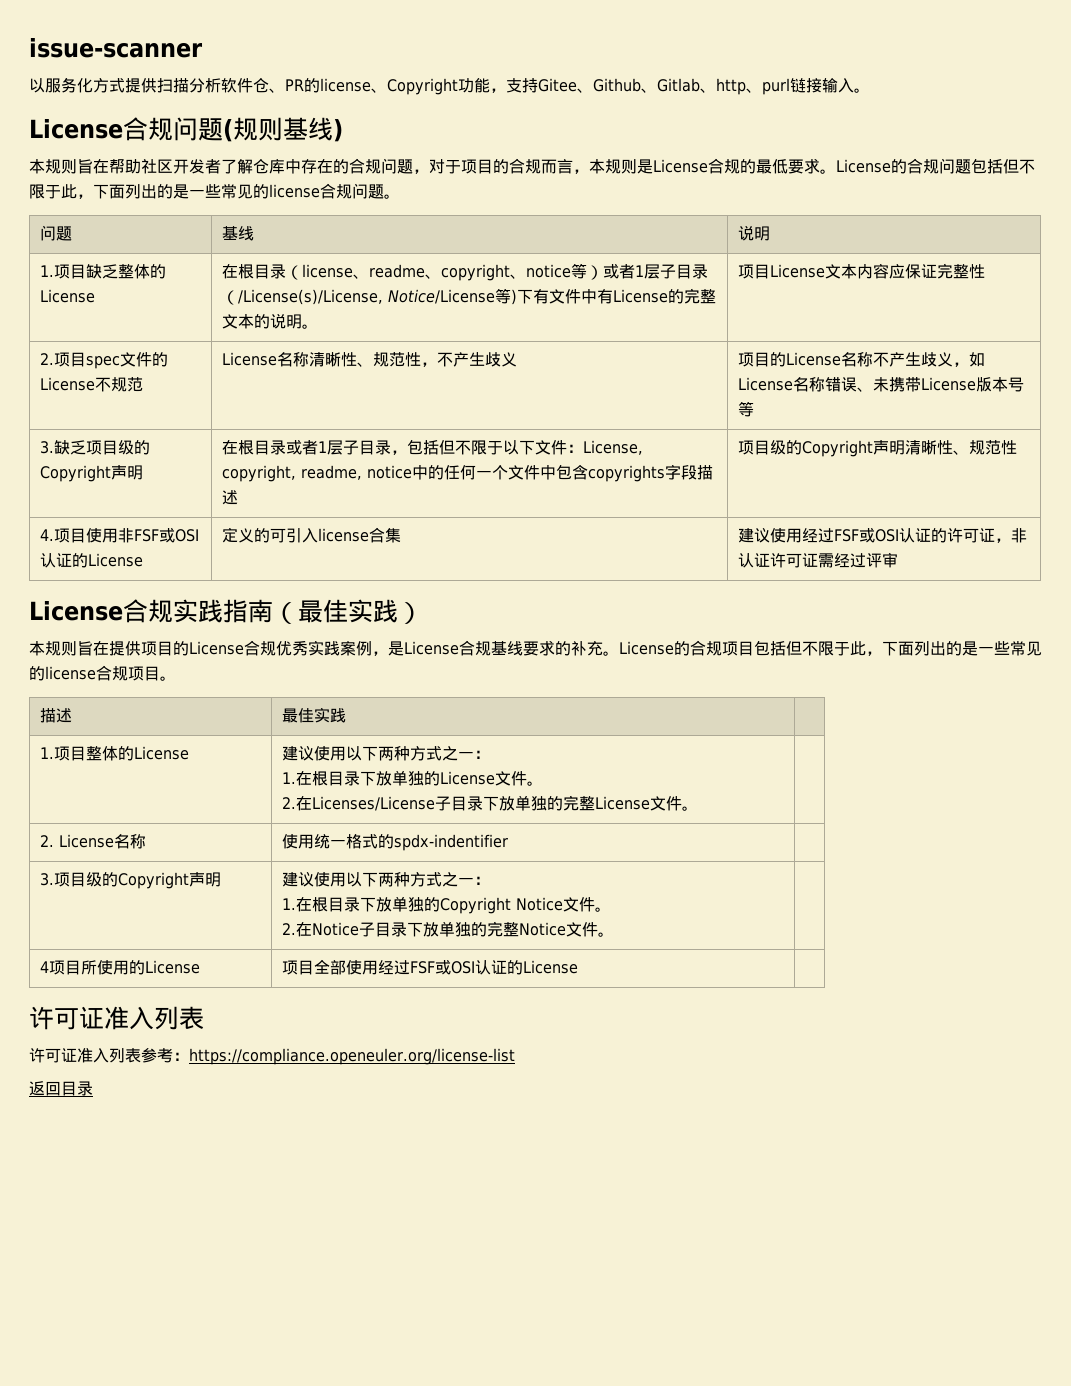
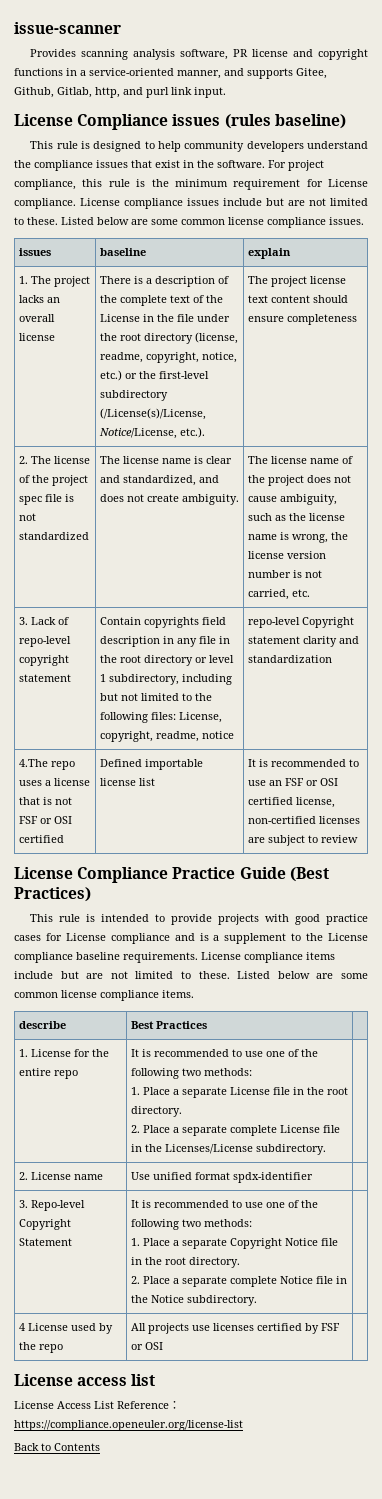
[29,77,870,95] [29,117,343,142] [29,158,1035,174] [29,183,400,199] [39,225,72,241] [221,226,254,241] [737,225,770,241] [39,264,166,279] [39,289,95,303] [221,263,708,281] [221,288,716,305] [221,313,318,329] [737,263,985,279] [39,352,168,369] [39,377,143,392] [221,352,517,367] [737,352,985,367] [737,377,1024,392] [737,401,754,417] [39,440,150,455] [39,465,143,482] [221,439,643,455] [221,464,713,482] [221,490,238,505] [737,440,1017,457] [39,528,199,543] [39,553,143,568] [221,527,401,543] [737,528,1027,543] [737,552,898,568] [29,599,423,624] [29,640,1042,656] [29,665,176,681] [39,708,72,723] [281,707,346,723] [39,746,189,761] [281,746,490,761] [281,770,543,786] [281,795,698,811] [39,834,146,849] [281,834,508,851] [39,872,221,889] [281,872,490,887] [281,896,611,914] [281,921,614,937] [39,960,200,975] [281,959,578,975] [29,1006,204,1030] [29,1048,173,1063] 以服务化方式提供扫描分析软件仓、PR的license、Copyright功能，支持Gitee、Github、Gitlab、http、purl链接输入。 // License合规问题(规则基线) // 本规则旨在帮助社区开发者了解仓库中存在的合规问题，对于项目的合规而言，本规则是License合规的最低要求。License的合规问题包括但不限于此，下面列出的是一些常见的license合规问题。 // 问题 | 基线 | 说明 // 1.项目缺乏整体的License | 在根目录（license、readme、copyright、notice等）或者1层子目录（/License(s)/License, Notice/License等)下有文件中有License的完整文本的说明。 | 项目License文本内容应保证完整性 // 2.项目spec文件的License不规范 | License名称清晰性、规范性，不产生歧义 | 项目的License名称不产生歧义，如License名称错误、未携带License版本号等 // 3.缺乏项目级的Copyright声明 | 在根目录或者1层子目录，包括但不限于以下文件：License, copyright, readme, notice中的任何一个文件中包含copyrights字段描述 | 项目级的Copyright声明清晰性、规范性 // 4.项目使用非FSF或OSI认证的License | 定义的可引入license合集 | 建议使用经过FSF或OSI认证的许可证，非认证许可证需经过评审 // License合规实践指南（最佳实践） // 本规则旨在提供项目的License合规优秀实践案例，是License合规基线要求的补充。License的合规项目包括但不限于此，下面列出的是一些常见的license合规项目。 // 描述 | 最佳实践 | // 1.项目整体的License | 建议使用以下两种方式之一： // 1.在根目录下放单独的License文件。 // 2.在Licenses/License子目录下放单独的完整License文件。 | // 2. License名称 | 使用统一格式的spdx-indentifier | // 3.项目级的Copyright声明 | 建议使用以下两种方式之一： // 1.在根目录下放单独的Copyright Notice文件。 // 2.在Notice子目录下放单独的完整Notice文件。 | // 4项目所使用的License | 项目全部使用经过FSF或OSI认证的License | // 许可证准入列表 // 许可证准入列表参考 -> [30,49,368,60] [14,68,327,79] [14,87,226,98] [14,114,346,130] [30,141,369,152] [14,160,324,171] [14,179,368,190] [14,198,368,209] [14,217,364,228] [18,248,51,256] [99,248,146,256] [247,248,291,259] [18,276,90,287] [18,295,60,303] [18,314,55,322] [18,333,55,341] [99,276,229,287] [99,295,223,306] [99,314,230,322] [99,332,238,344] [99,352,237,363] [99,370,209,381] [99,390,168,401] [99,408,206,420] [98,427,205,439] [247,276,346,287] [247,295,348,303] [247,314,357,325] [18,456,90,464] [18,475,88,486] [18,494,74,505] [18,513,36,521] [18,532,89,540] [99,456,232,464] [99,475,219,486] [99,494,239,505] [247,456,353,464] [247,475,351,486] [247,494,337,505] [247,513,345,521] [247,532,348,543] [247,551,326,559] [247,570,322,578] [247,589,310,600] [18,617,69,625] [18,636,71,647] [18,655,69,666] [18,674,71,682] [99,617,226,628] [99,636,230,647] [99,655,234,666] [99,674,232,685] [99,693,212,701] [99,712,222,723] [99,731,234,742] [247,617,354,628] [247,636,359,647] [247,655,332,663] [18,759,75,770] [18,778,90,786] [18,797,72,805] [18,816,72,824] [18,835,64,843] [99,759,203,770] [99,778,155,786] [247,759,359,767] [247,778,338,786] [247,797,335,808] [247,816,360,824] [247,835,358,846] [14,867,329,883] [14,887,91,902] [30,914,368,925] [14,933,368,944] [14,952,335,963] [14,971,368,979] [14,990,194,1001] [18,1021,66,1029] [130,1021,207,1029] [18,1049,109,1057] [18,1068,78,1079] [130,1049,318,1057] [130,1068,252,1079] [130,1087,348,1098] [130,1106,182,1117] [130,1125,340,1136] [130,1144,326,1155] [18,1172,103,1180] [130,1172,313,1183] [18,1200,85,1211] [18,1219,71,1230] [18,1238,72,1246] [130,1200,318,1208] [130,1219,252,1230] [130,1238,338,1249] [130,1257,240,1268] [130,1276,347,1287] [130,1295,257,1306] [18,1323,113,1334] [18,1342,63,1353] [130,1323,340,1334] [130,1342,163,1350] [14,1374,156,1386] [14,1401,169,1409] Provides scanning analysis software, PR license and copyright functions in a service-oriented manner, and supports Gitee, Github, Gitlab, http, and purl link input. // License Compliance issues (rules baseline) // This rule is designed to help community developers understand the compliance issues that exist in the software. For project compliance, this rule is the minimum requirement for License compliance. License compliance issues include but are not limited to these. Listed below are some common license compliance issues. // issues | baseline | explain // 1. The project lacks an overall license | There is a description of the complete text of the License in the file under the root directory (license, readme, copyright, notice, etc.) or the first-level subdirectory (/License(s)/License, Notice/License, etc.). | The project license text content should ensure completeness // 2. The license of the project spec file is not standardized | The license name is clear and standardized, and does not create ambiguity. | The license name of the project does not cause ambiguity, such as the license name is wrong, the license version number is not carried, etc. // 3. Lack of repo-level copyright statement | Contain copyrights field description in any file in the root directory or level 1 subdirectory, including but not limited to the following files: License, copyright, readme, notice | repo-level Copyright statement clarity and standardization // 4.The repo uses a license that is not FSF or OSI certified | Defined importable license list | It is recommended to use an FSF or OSI certified license, non-certified licenses are subject to review // License Compliance Practice Guide (Best Practices) // This rule is intended to provide projects with good practice cases for License compliance and is a supplement to the License compliance baseline requirements. License compliance items include but are not limited to these. Listed below are some common license compliance items. // describe | Best Practices | // 1. License for the entire repo | It is recommended to use one of the following two methods: // 1. Place a separate License file in the root directory. // 2. Place a separate complete License file in the Licenses/License subdirectory. | // 2. License name | Use unified format spdx-identifier | // 3. Repo-level Copyright Statement | It is recommended to use one of the following two methods: // 1. Place a separate Copyright Notice file in the root directory. // 2. Place a separate complete Notice file in the Notice subdirectory. | // 4 License used by the repo | All projects use licenses certified by FSF or OSI | // License access list // License Access List Reference
[29,1081,93,1096] 返回目录 -> [14,1443,100,1451] Back to Contents

